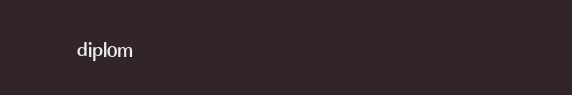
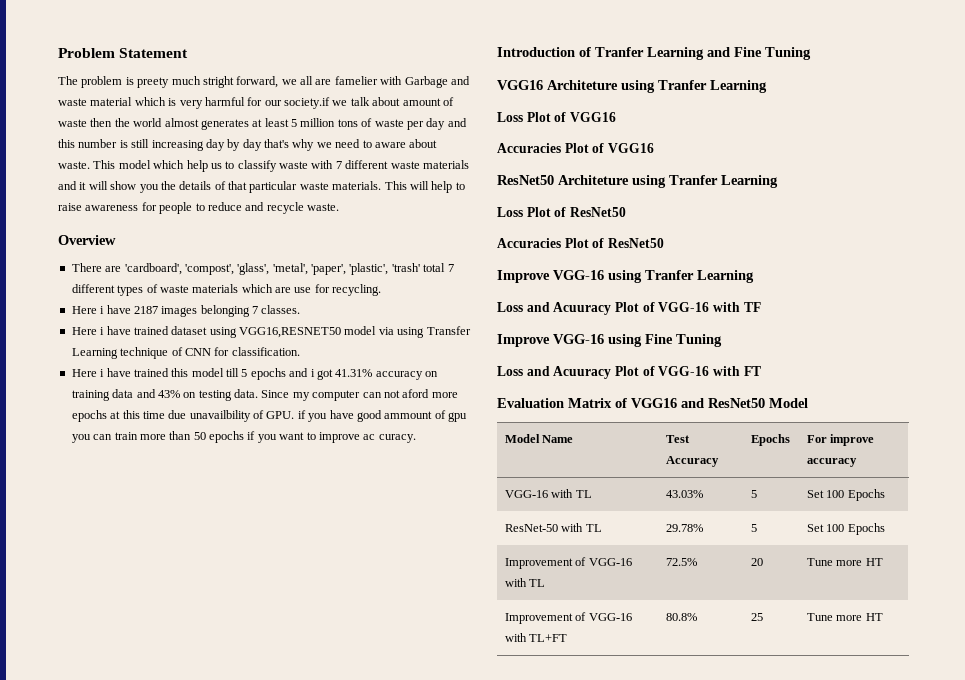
[77,42,133,61] diplom -> [58,48,189,58] [58,76,470,88] [58,97,454,109] [58,118,467,130] [58,139,438,151] [58,160,469,172] [58,181,465,193] [58,202,339,214] [58,235,116,245] [71,263,454,275] [71,284,382,296] [71,305,301,317] [71,326,471,338] [71,347,300,359] [71,368,438,380] [71,389,458,401] [71,410,467,422] [71,431,416,443] [497,47,811,60] [497,80,767,93] [497,112,616,122] [497,143,654,153] [497,175,778,188] [497,207,626,217] [497,238,664,248] [497,270,754,283] [497,302,761,315] [497,334,722,347] [497,366,761,379] [497,398,808,408] [504,434,574,443] [665,435,690,443] [665,456,719,467] [750,434,790,446] [806,434,875,446] [806,458,857,467] [504,489,592,498] [665,490,703,498] [750,490,757,498] [806,489,885,501] [504,523,602,532] [665,524,703,532] [750,524,757,532] [806,523,885,535] [504,557,632,569] [504,578,546,587] [665,558,697,566] [750,558,763,566] [806,558,883,566] [504,612,632,624] [504,633,568,642] [665,613,697,621] [750,613,763,621] [806,613,883,621] Problem Statement // The problem is preety much stright forward, we all are famelier with Garbage and waste material which is very harmful for our society.if we talk about amount of waste then the world almost generates at least 5 million tons of waste per day and this number is still increasing day by day that's why we need to aware about waste. This model which help us to classify waste with 7 different waste materials and it will show you the details of that particular waste materials. This will help to raise awareness for people to reduce and recycle waste. // Overview // There are 'cardboard', 'compost', 'glass', 'metal', 'paper', 'plastic', 'trash' total 7 different types of waste materials which are use for recycling. // Here i have 2187 images belonging 7 classes. // Here i have trained dataset using VGG16,RESNET50 model via using Transfer Learning technique of CNN for classification. // Here i have trained this model till 5 epochs and i got 41.31% accuracy on training data and 43% on testing data. Since my computer can not aford more epochs at this time due unavailbility of GPU. if you have good ammount of gpu you can train more than 50 epochs if you want to improve ac curacy. // Introduction of Tranfer Learning and Fine Tuning // VGG16 Architeture using Tranfer Learning // Loss Plot of VGG16 // Accuracies Plot of VGG16 // ResNet50 Architeture using Tranfer Learning // Loss Plot of ResNet50 // Accuracies Plot of ResNet50 // Improve VGG-16 using Tranfer Learning // Loss and Acuuracy Plot of VGG-16 with TF // Improve VGG-16 using Fine Tuning // Loss and Acuuracy Plot of VGG-16 with FT // Evaluation Matrix of VGG16 and ResNet50 Model // Model Name | Test Accuracy | Epochs | For improve accuracy // VGG-16 with TL | 43.03% | 5 | Set 100 Epochs // ResNet-50 with TL | 29.78% | 5 | Set 100 Epochs // Improvement of VGG-16 with TL | 72.5% | 20 | Tune more HT // Improvement of VGG-16 with TL+FT | 80.8% | 25 | Tune more HT

